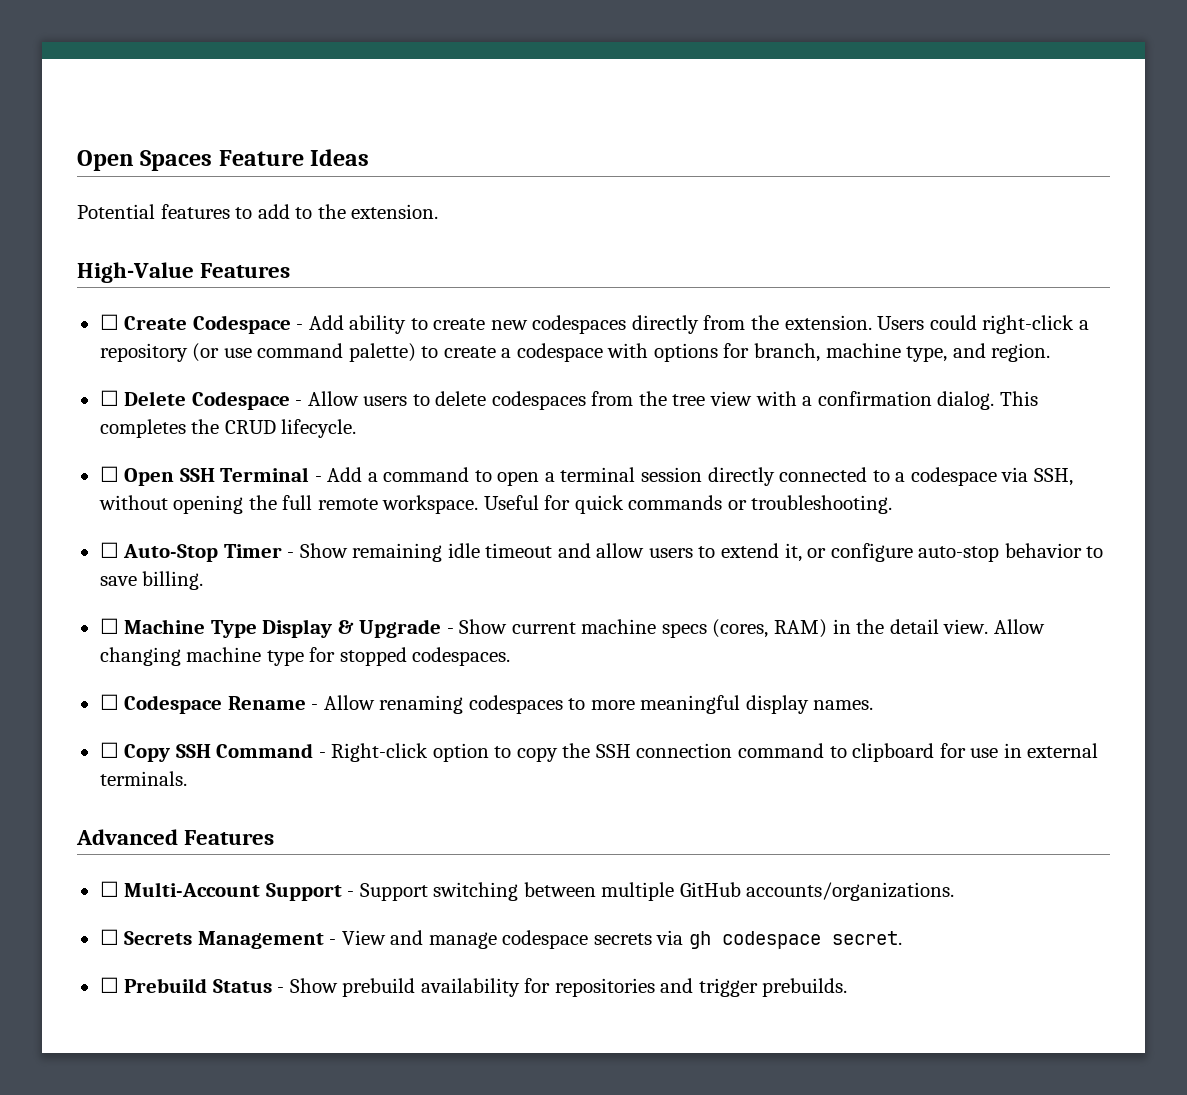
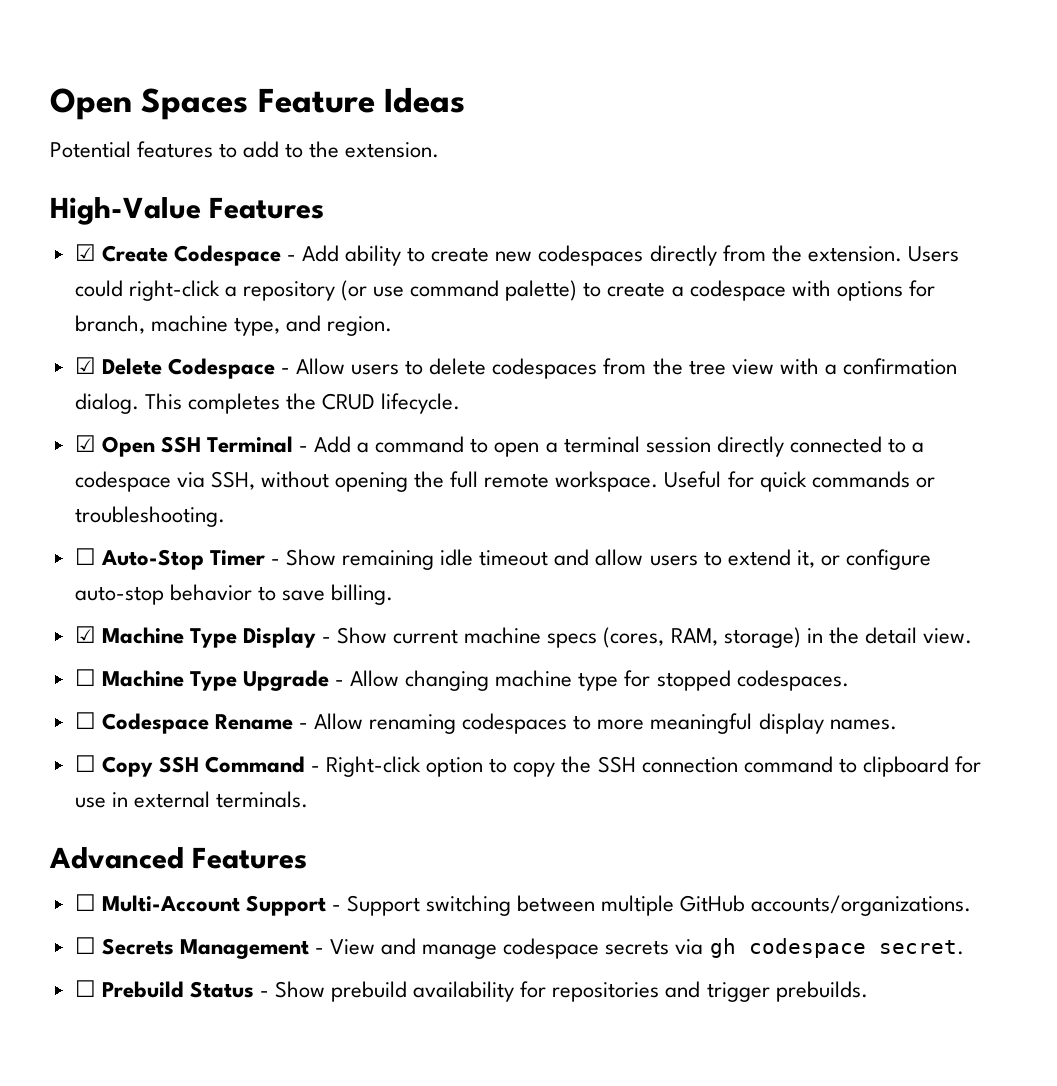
[99,314,119,330] ☐ -> [74,244,96,261] ☑
[99,390,119,406] ☐ -> [74,357,96,374] ☑
[99,466,119,482] ☐ -> [74,435,96,452] ☑
[99,618,119,634] ☐ -> [74,626,96,643] ☑
[337,619,442,638] & Upgrade -> (316, 637) none
[773,619,827,638] RAM) -> [670,627,801,648] RAM, storage)
(989, 626) none -> [74,669,345,691] // ☐ Machine Type Upgrade -

